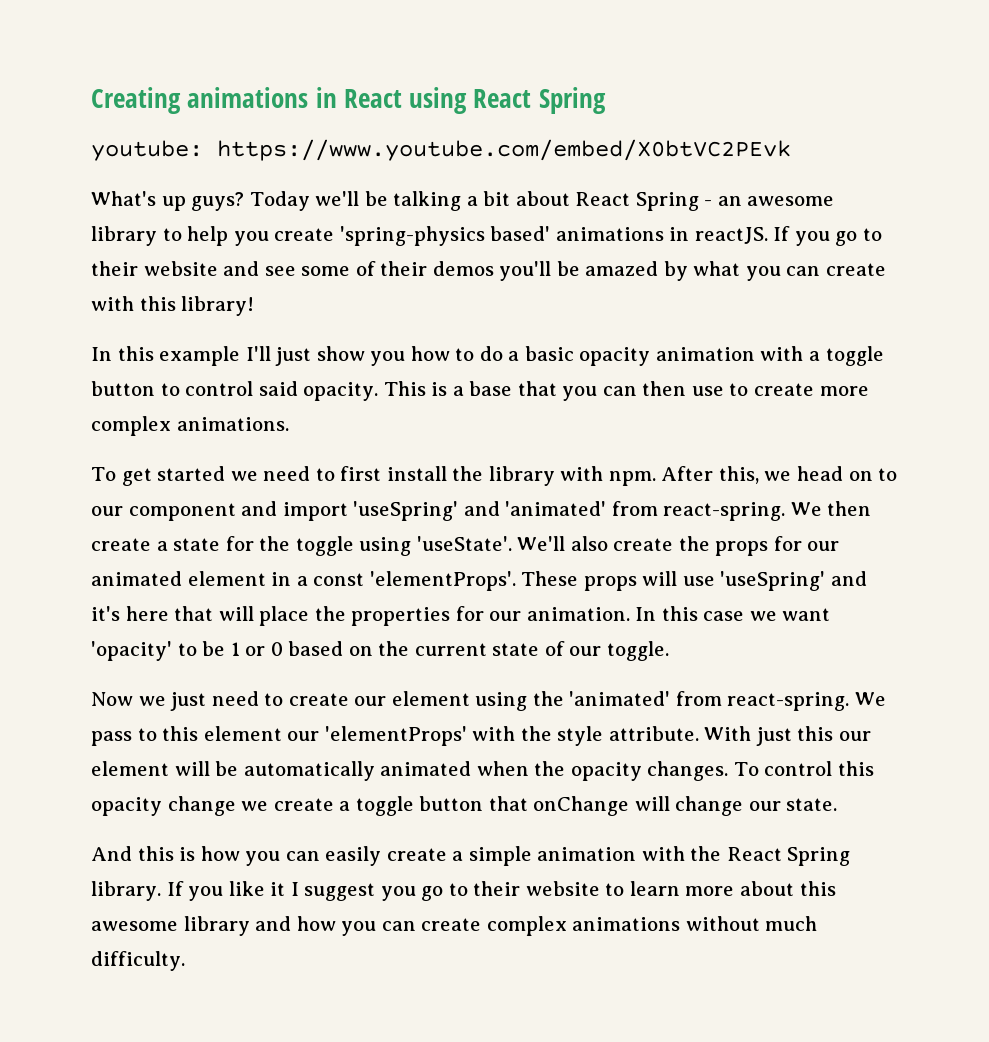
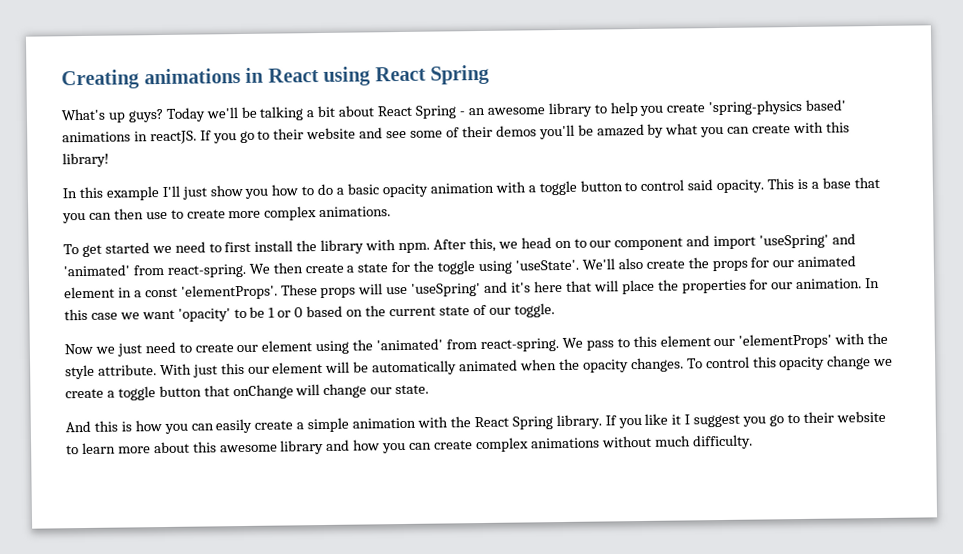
[91,139,791,161] // youtube: https://www.youtube.com/embed/X0btVC2PEvk -> (491, 74) none

